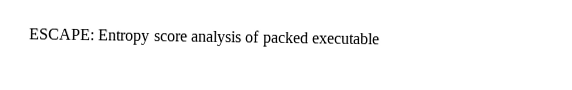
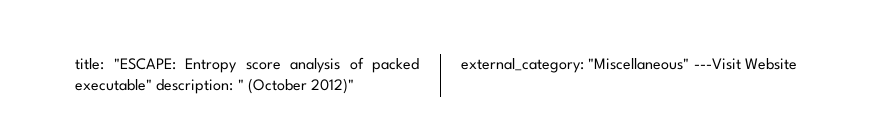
[29,28,95,41] ESCAPE: -> [75,58,176,70] title: "ESCAPE:
[311,32,380,45] executable -> [75,78,355,94] [461,58,797,73] executable" description: " (October 2012)" external_category: "Miscellaneous" ---Visit Website

